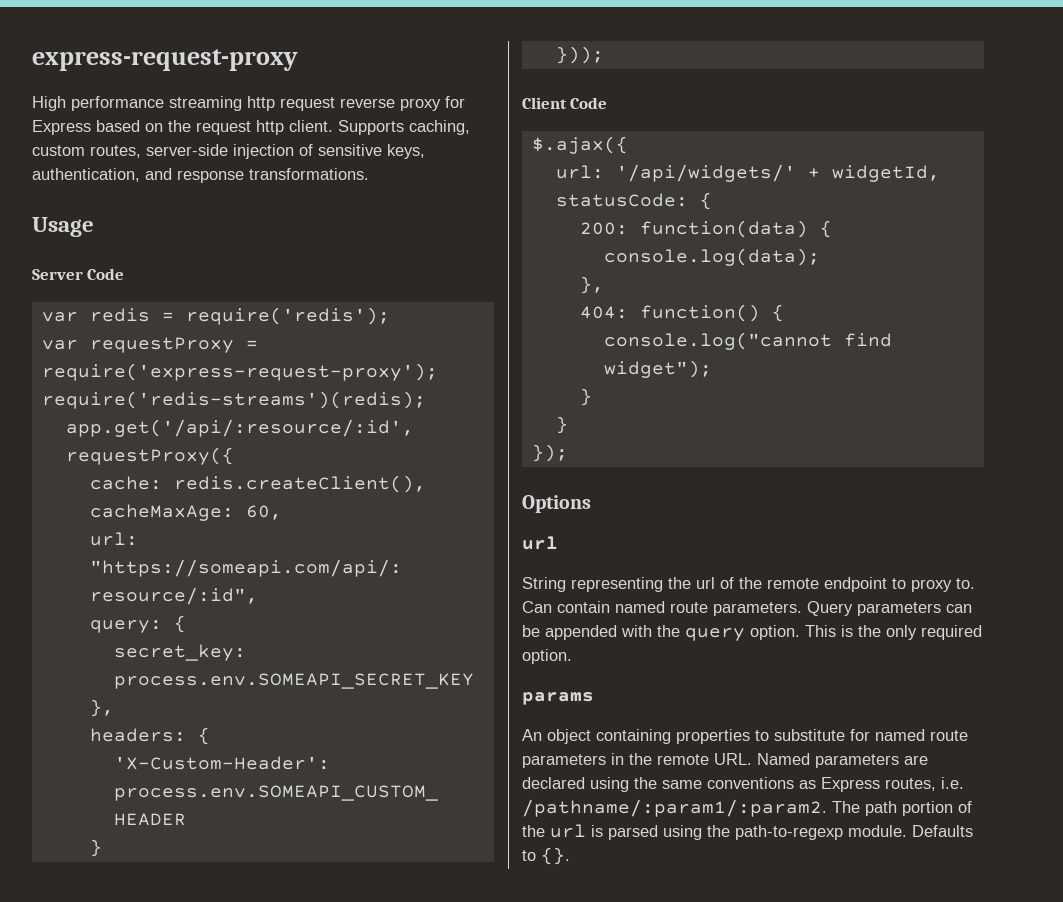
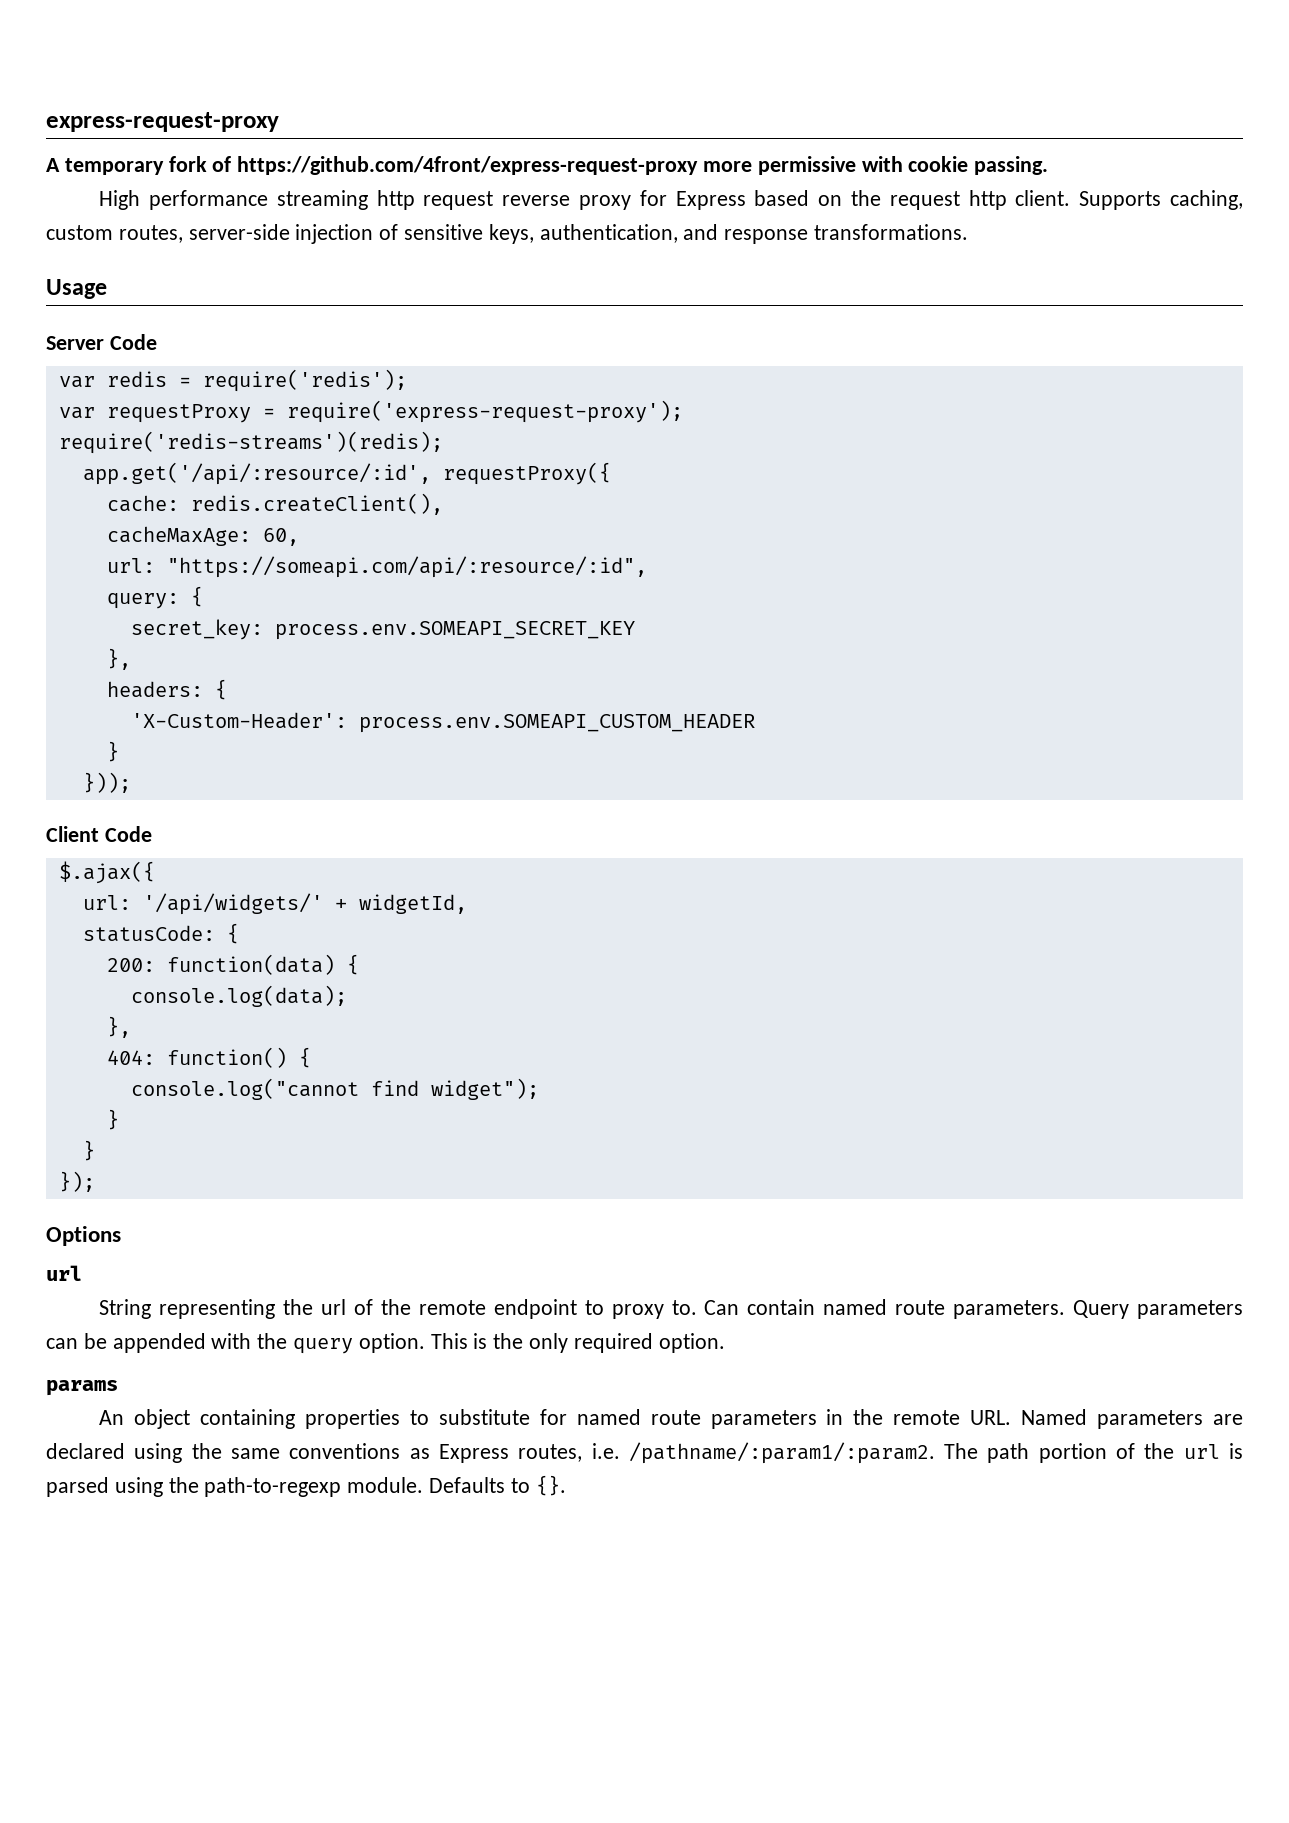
(298, 60) none -> [46,156,1049,175] // A temporary fork of https://github.com/4front/express-request-proxy more permissive with cookie passing.

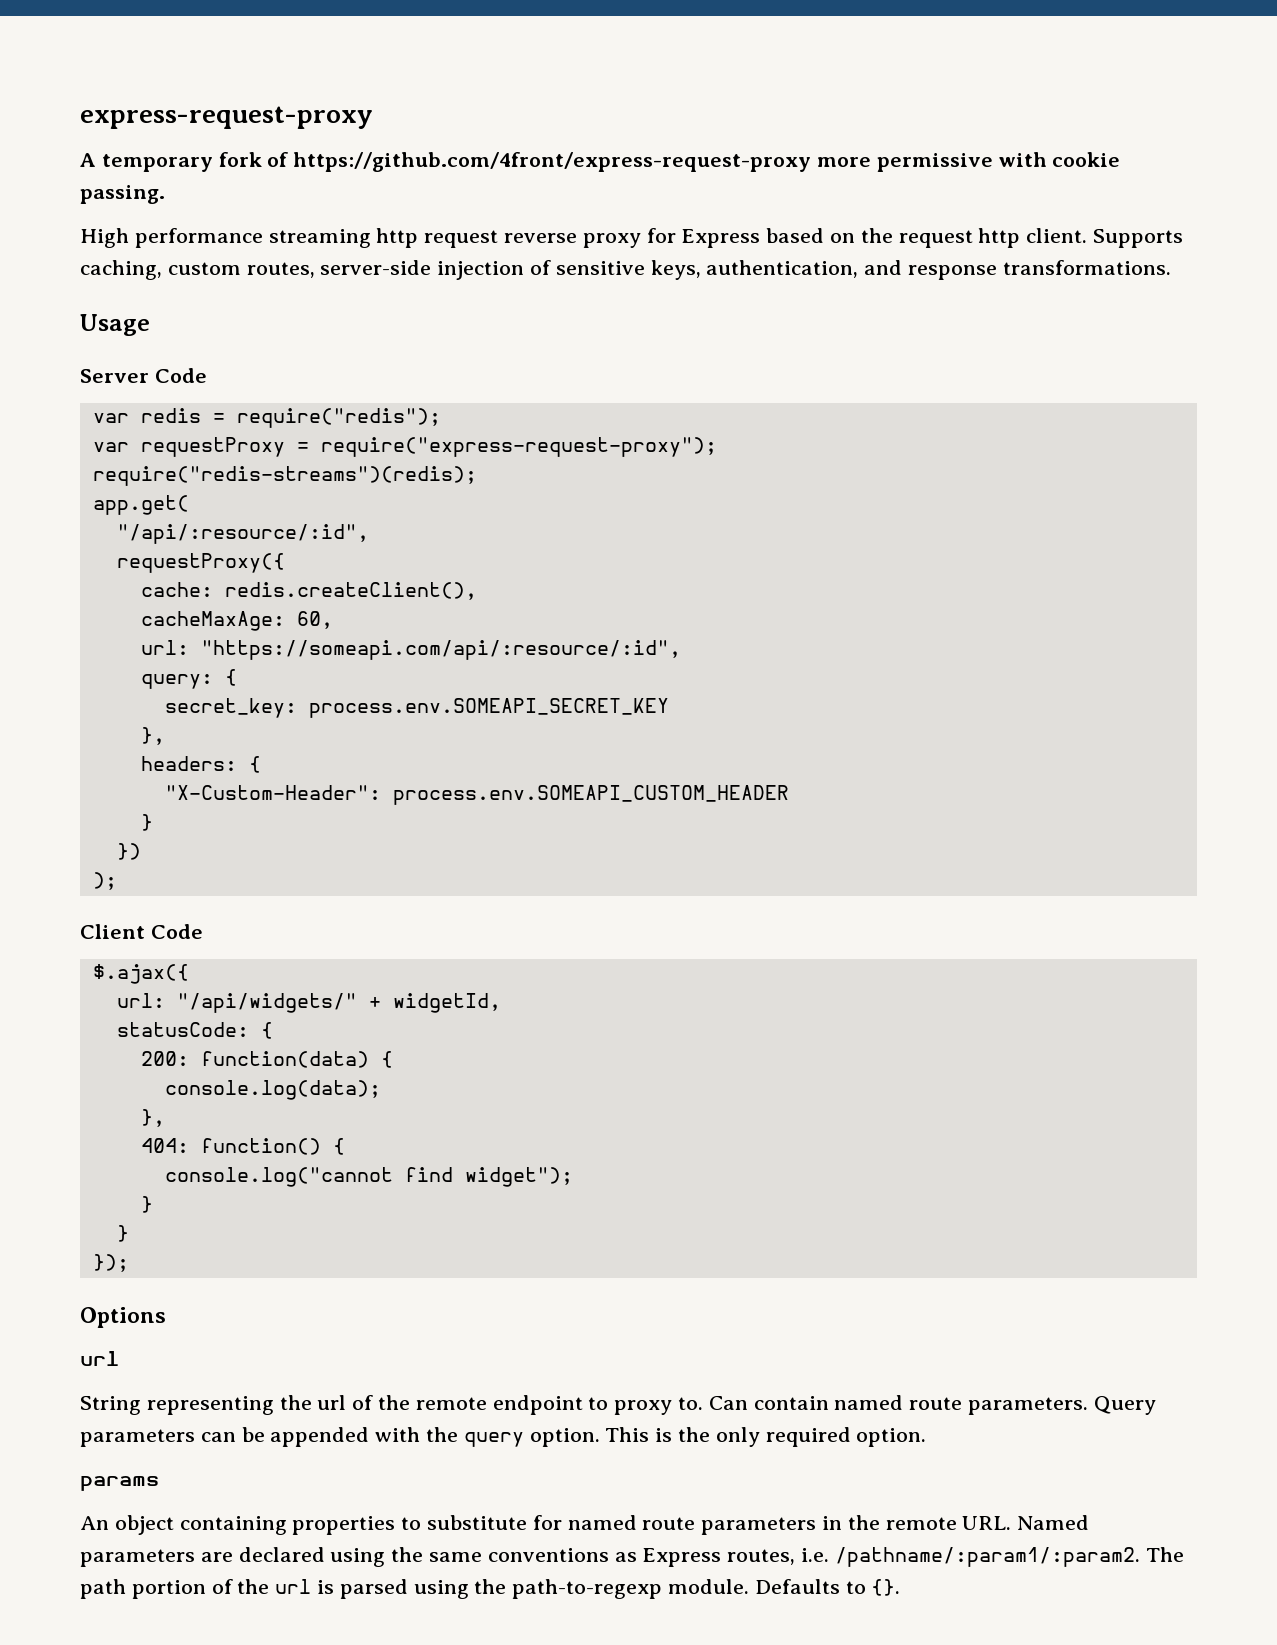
[202,369,407,392] require('redis'); -> [236,408,441,428] require("redis");
[286,400,683,423] [58,431,443,454] [82,462,431,485] require('express-request-proxy'); // require('redis-streams')(redis); // app.get('/api/:resource/:id', -> [320,437,717,457] [92,466,477,486] [92,495,189,515] [116,524,369,544] require("express-request-proxy"); // require("redis-streams")(redis); // app.get( // "/api/:resource/:id", //
[130,712,347,729] 'X-Custom-Header': -> [164,785,381,800] "X-Custom-Header":
[82,772,131,793] })); -> [116,843,141,860] [92,872,117,890] }) // );
[142,893,323,915] '/api/widgets/' -> [176,993,357,1013] "/api/widgets/"

